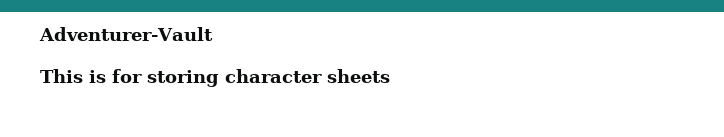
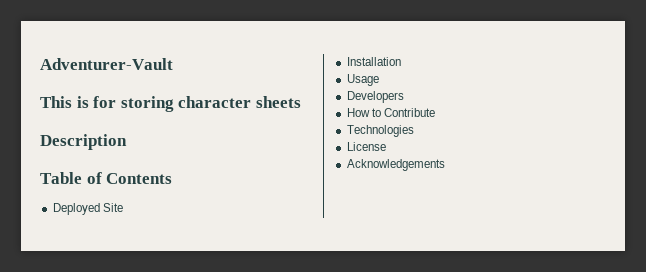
(390, 76) none -> [40,134,127,150] [40,172,173,184] [52,203,123,215] [346,57,401,66] [346,74,379,86] [346,91,404,103] [346,108,435,117] [346,125,414,137] [346,142,386,151] [346,159,445,171] // Description // Table of Contents // Deployed Site // Installation // Usage // Developers // How to Contribute // Technologies // License // Acknowledgements

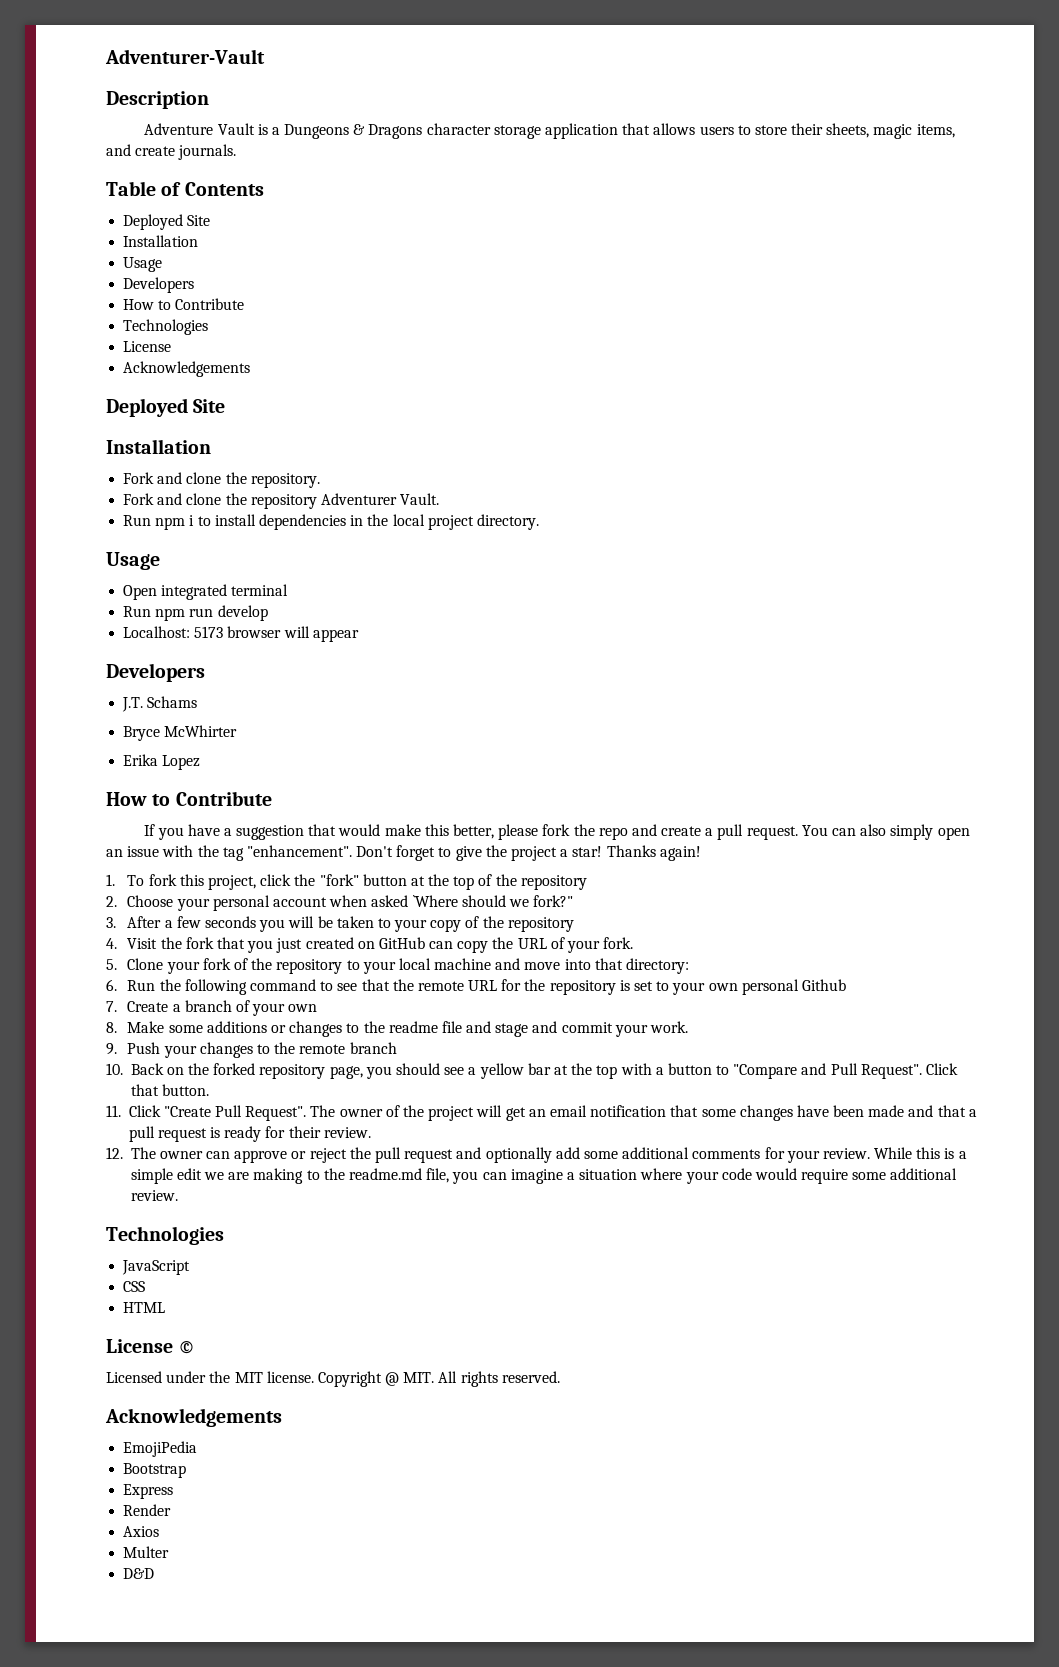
[40,96,301,112] [40,134,127,150] This is for storing character sheets // Description -> [106,91,209,109] [144,123,955,139] [106,144,237,160] Description // Adventure Vault is a Dungeons & Dragons character storage application that allows users to store their sheets, magic items, and create journals.
(445, 165) none -> [106,398,226,417] [106,439,211,454] [123,472,320,488] [123,493,440,509] [123,514,539,530] [106,552,160,570] [123,584,289,600] [123,605,268,621] [123,626,359,642] [106,663,205,682] [122,696,198,712] [123,725,238,741] [123,754,201,770] [106,791,272,806] [144,824,970,840] [106,845,701,861] [106,874,587,890] [106,895,574,911] [106,916,574,932] [106,937,634,953] [106,958,690,974] [106,979,846,995] [106,1000,318,1016] [106,1021,689,1037] [106,1042,397,1058] [106,1063,959,1079] [130,1084,209,1096] [106,1105,977,1121] [128,1126,371,1142] [106,1147,967,1163] [130,1168,958,1184] [130,1190,178,1201] [106,1226,224,1245] [122,1260,191,1275] [123,1281,146,1292] [123,1302,166,1313] [106,1339,196,1354] [106,1371,560,1387] [105,1408,282,1427] [123,1441,198,1457] [123,1463,187,1478] [123,1484,174,1499] [123,1504,172,1516] [123,1526,160,1537] [123,1546,170,1558] [123,1568,155,1579] // Deployed Site // Installation // Fork and clone the repository. // Fork and clone the repository Adventurer Vault. // Run npm i to install dependencies in the local project directory. // Usage // Open integrated terminal // Run npm run develop // Localhost: 5173 browser will appear // Developers // J.T. Schams // Bryce McWhirter // Erika Lopez // How to Contribute // If you have a suggestion that would make this better, please fork the repo and create a pull request. You can also simply open an issue with the tag "enhancement". Don't forget to give the project a star! Thanks again! // 1. To fork this project, click the "fork" button at the top of the repository // 2. Choose your personal account when asked `Where should we fork?" // 3. After a few seconds you will be taken to your copy of the repository // 4. Visit the fork that you just created on GitHub can copy the URL of your fork. // 5. Clone your fork of the repository to your local machine and move into that directory: // 6. Run the following command to see that the remote URL for the repository is set to your own personal Github // 7. Create a branch of your own // 8. Make some additions or changes to the readme file and stage and commit your work. // 9. Push your changes to the remote branch // 10. Back on the forked repository page, you should see a yellow bar at the top with a button to "Compare and Pull Request". Click that button. // 11. Click "Create Pull Request". The owner of the project will get an email notification that some changes have been made and that a pull request is ready for their review. // 12. The owner can approve or reject the pull request and optionally add some additional comments for your review. While this is a simple edit we are making to the readme.md file, you can imagine a situation where your code would require some additional review. // Technologies // JavaScript // CSS // HTML // License © // Licensed under the MIT license. Copyright @ MIT. All rights reserved. // Acknowledgements // EmojiPedia // Bootstrap // Express // Render // Axios // Multer // D&D

